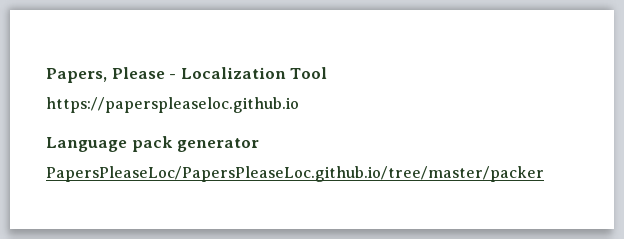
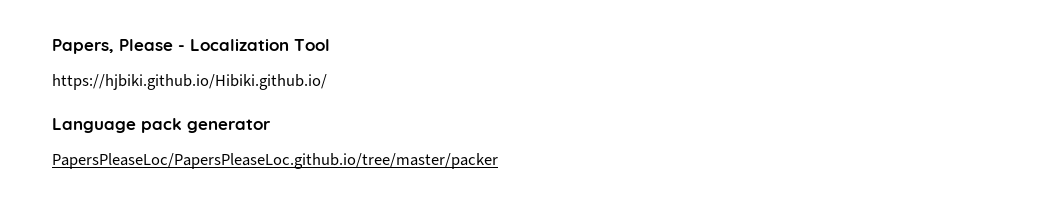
[46,97,299,113] https://paperspleaseloc.github.io -> [52,74,327,90] https://hjbiki.github.io/Hibiki.github.io/

